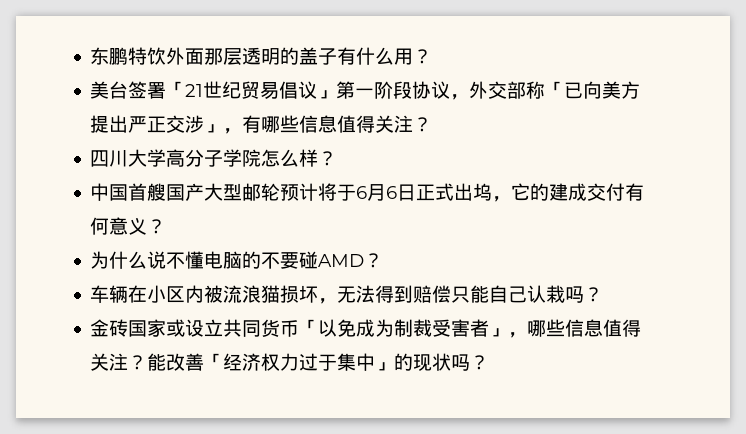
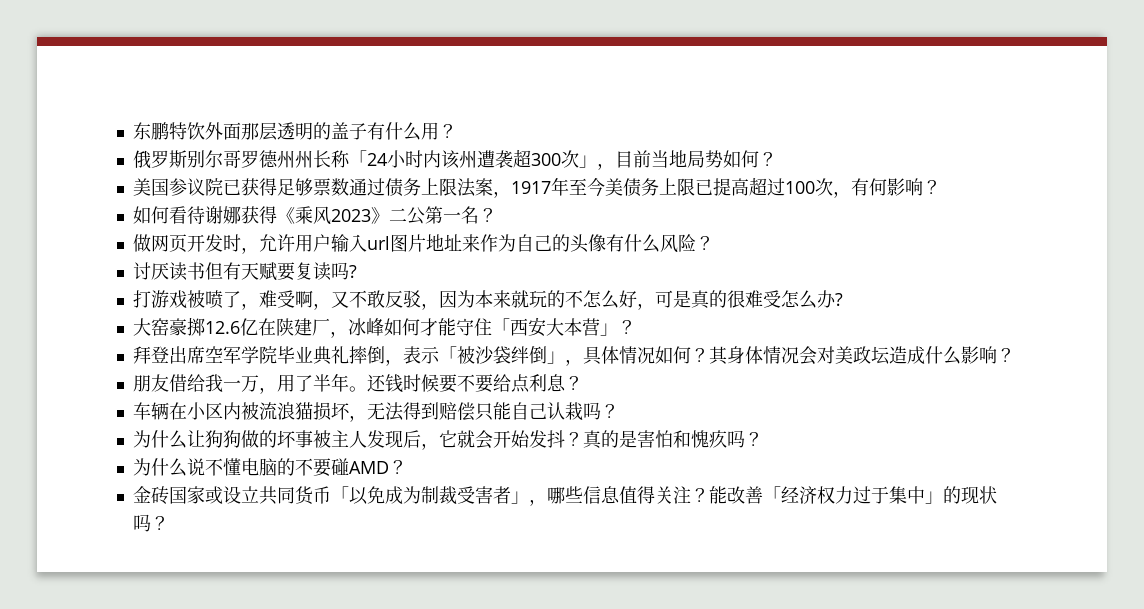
[90,81,641,100] [90,115,433,134] [90,149,338,167] [90,183,645,202] [90,217,167,235] [90,251,365,269] 美台签署「21世纪贸易倡议」第一阶段协议，外交部称「已向美方提出严正交涉」，有哪些信息值得关注？ // 四川大学高分子学院怎么样？ // 中国首艘国产大型邮轮预计将于6月6日正式出坞，它的建成交付有何意义？ // 为什么说不懂电脑的不要碰AMD -> [132,149,777,170] [132,177,941,198] [132,206,497,225] [132,234,714,254] [132,262,357,281] [132,290,843,310] [132,317,636,338] [132,346,1015,366] [132,373,566,394] 俄罗斯别尔哥罗德州州长称「24小时内该州遭袭超300次」，目前当地局势如何？ // 美国参议院已获得足够票数通过债务上限法案，1917年至今美债务上限已提高超过100次，有何影响？ // 如何看待谢娜获得《乘风2023》二公第一名？ // 做网页开发时，允许用户输入url图片地址来作为自己的头像有什么风险？ // 讨厌读书但有天赋要复读吗? // 打游戏被喷了，难受啊，又不敢反驳，因为本来就玩的不怎么好，可是真的很难受怎么办? // 大窑豪掷12.6亿在陕建厂，冰峰如何才能守住「西安大本营」？ // 拜登出席空军学院毕业典礼摔倒，表示「被沙袋绊倒」，具体情况如何？其身体情况会对美政坛造成什么影响？ // 朋友借给我一万，用了半年。还钱时候要不要给点利息
(604, 294) none -> [132,430,763,450] [132,458,407,477] // 为什么让狗狗做的坏事被主人发现后，它就会开始发抖？真的是害怕和愧疚吗？ // 为什么说不懂电脑的不要碰AMD？

